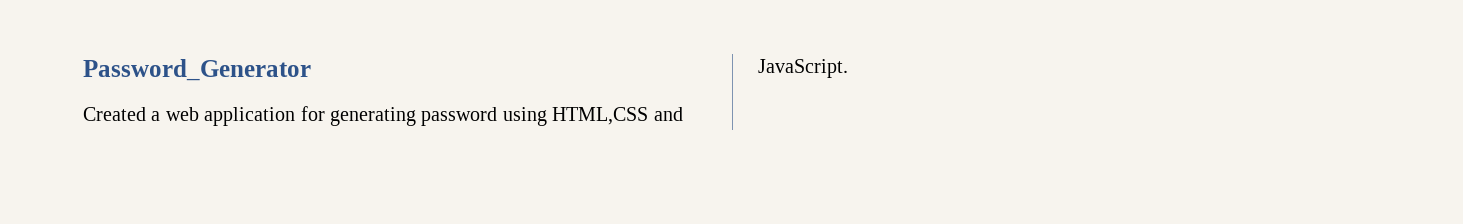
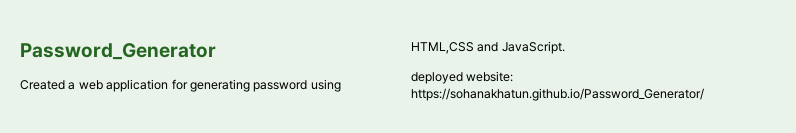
(848, 68) none -> [411,71,514,84] [411,88,704,101] // deployed website: https://sohanakhatun.github.io/Password_Generator/

